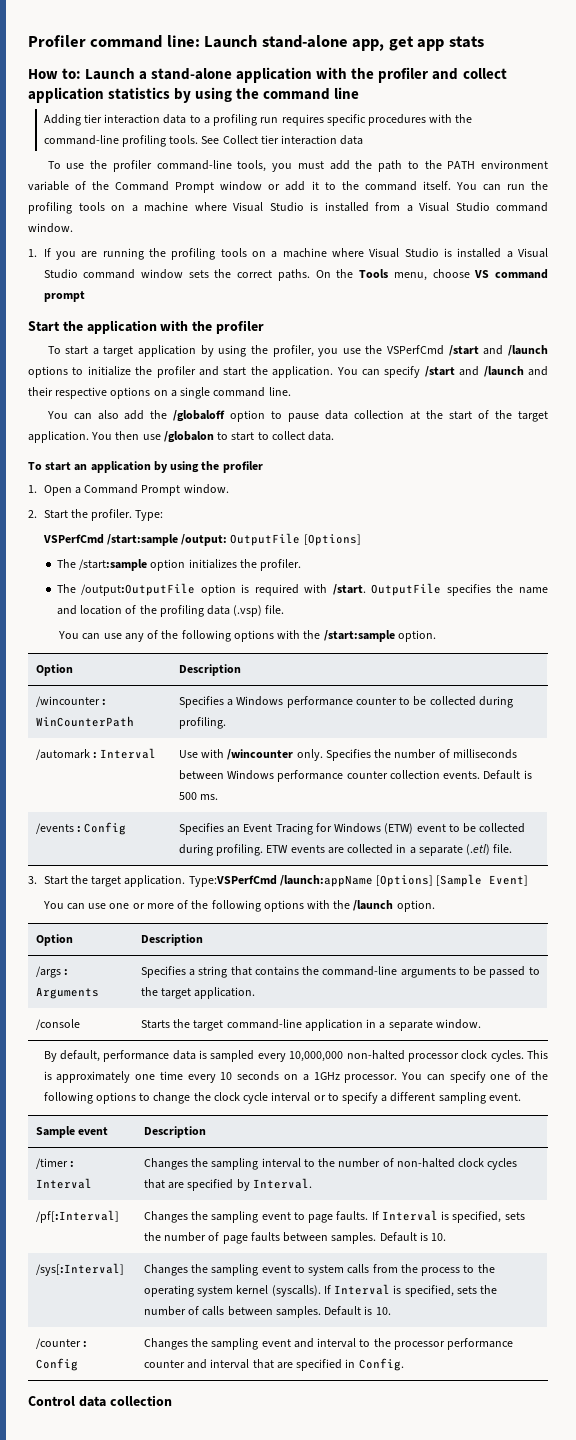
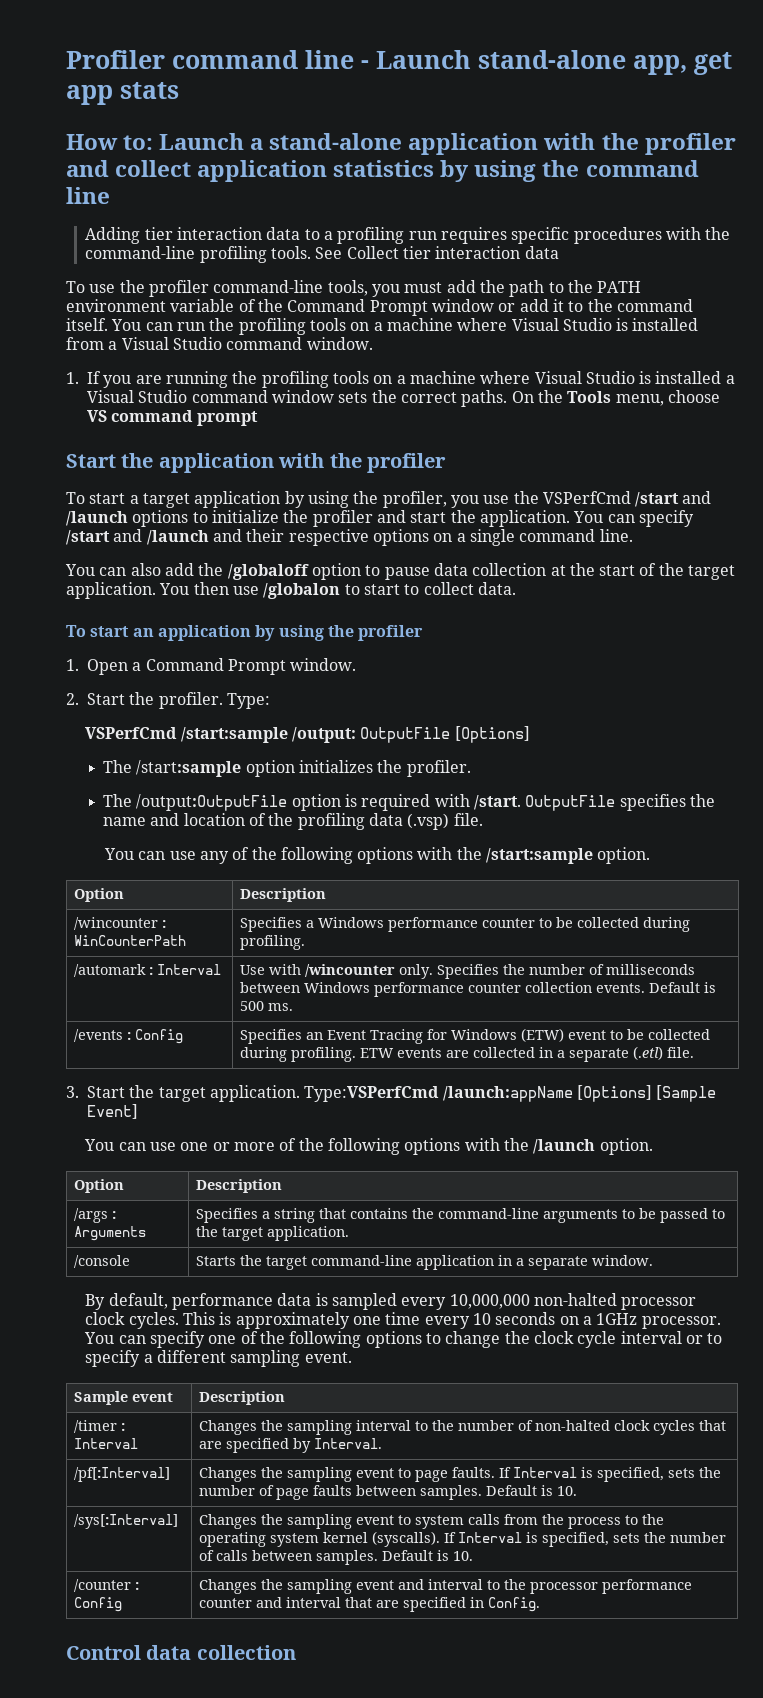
[166,35,200,47] line: -> [305,50,369,69] line -

